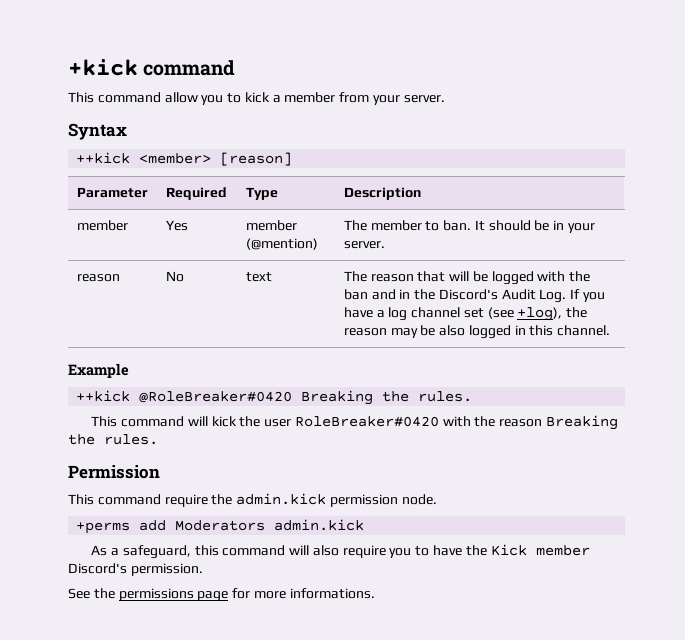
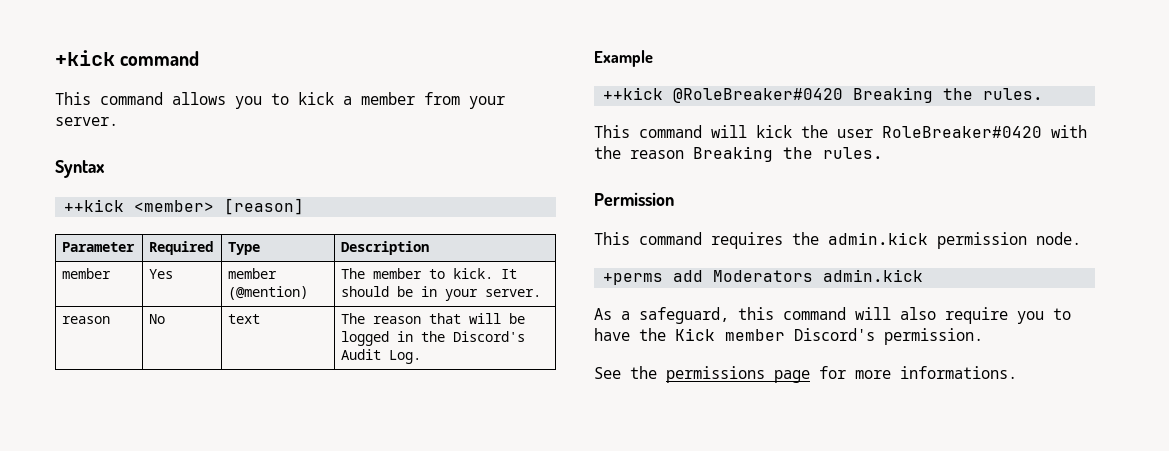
[164,92,198,103] allow -> [172,92,226,105] allows
[443,220,472,231] ban. -> [453,268,494,279] kick.
[537,271,591,282] [343,289,396,300] with the ban and -> (390, 338) none
[570,289,606,302] [343,307,588,321] [343,325,611,339] If you have a log channel set (see +log), the reason may be also logged in this channel. -> (422, 357) none
[164,494,208,507] require -> [711,232,783,249] requires

